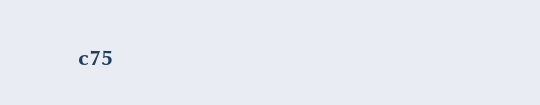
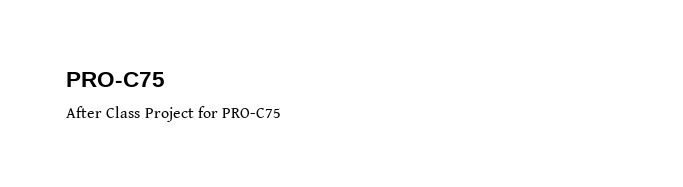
[78,50,113,65] c75 -> [66,72,165,87] [66,106,282,122] PRO-C75 // After Class Project for PRO-C75

